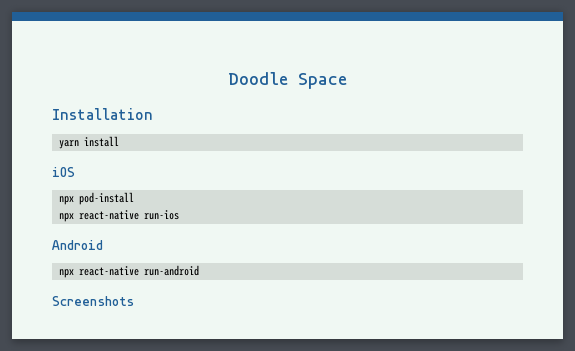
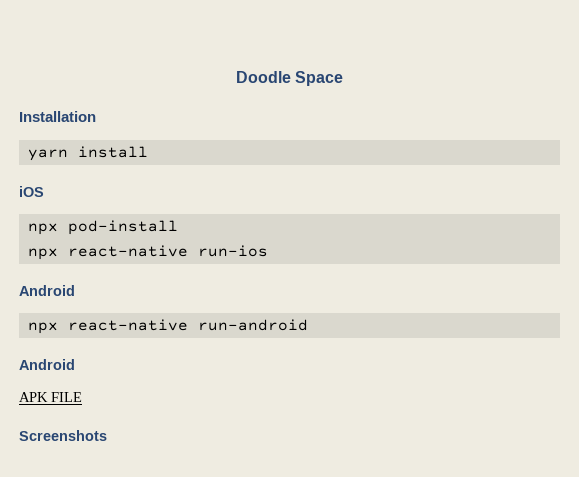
(199, 270) none -> [19,359,75,370] [19,392,82,402] // Android // APK FILE

